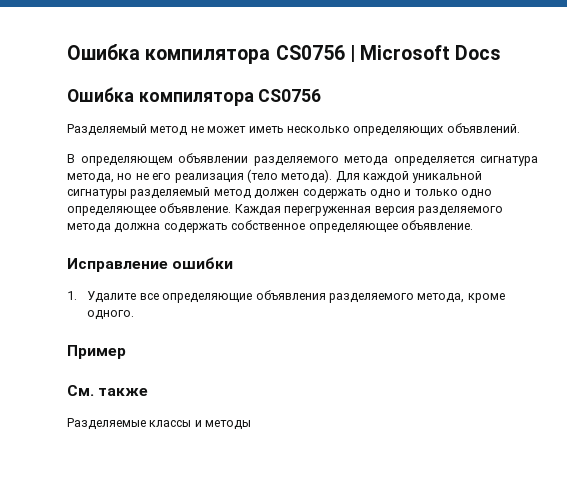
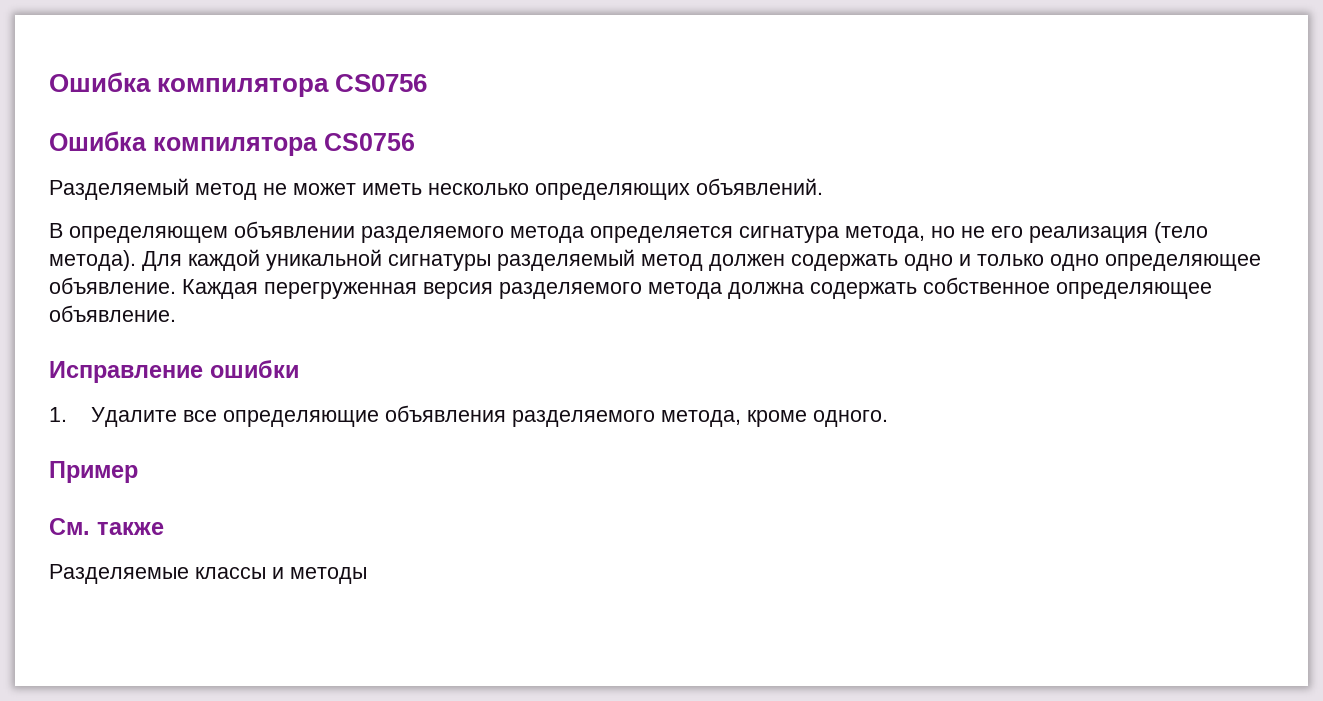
[67,44,502,64] Ошибка компилятора CS0756 | Microsoft Docs -> [49,72,428,97] Ошибка компилятора CS0756

